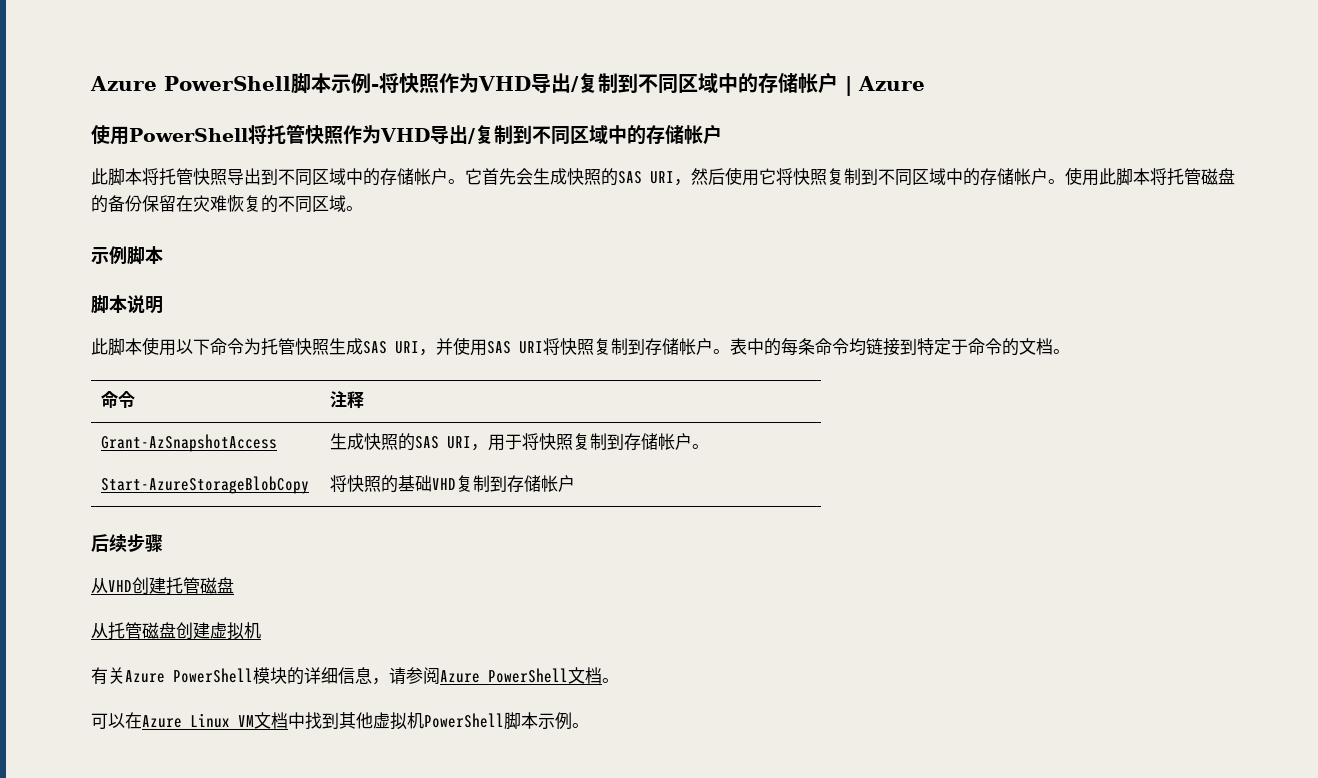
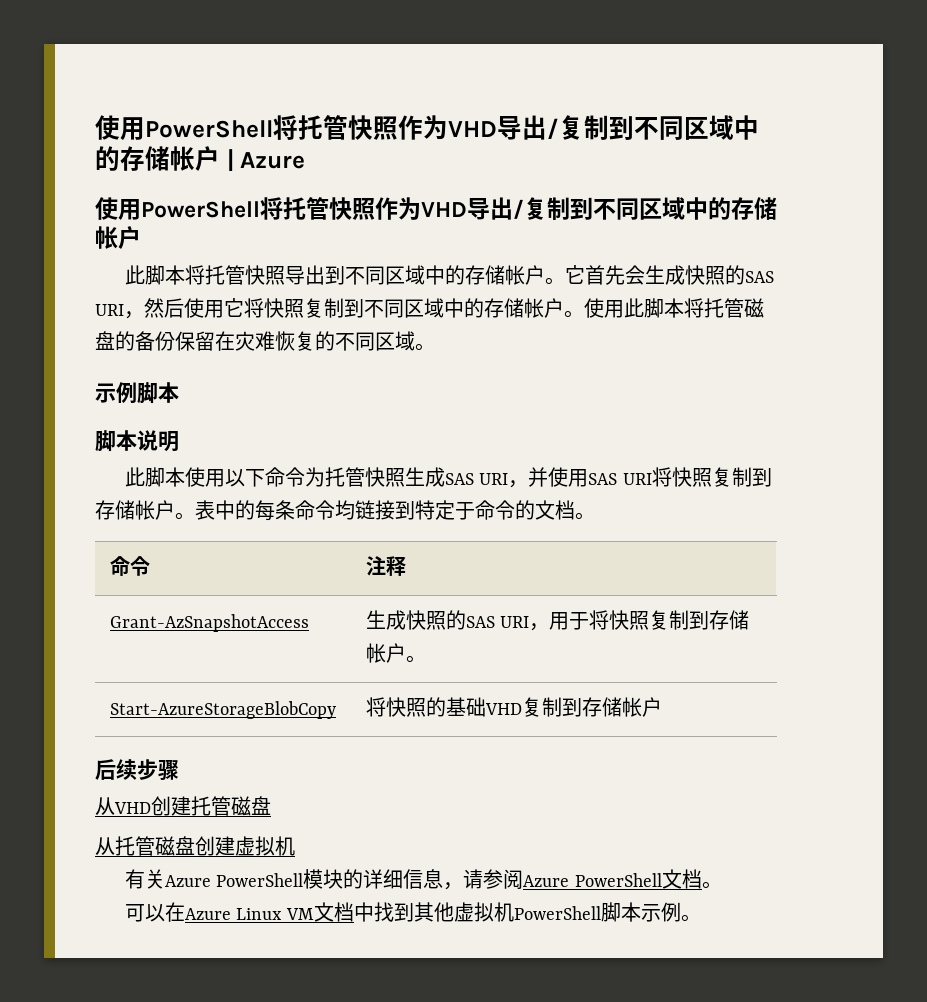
[90,73,399,94] Azure PowerShell脚本示例-将 -> [95,115,348,140] 使用PowerShell将托管

